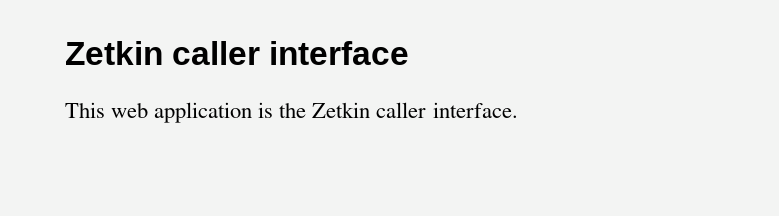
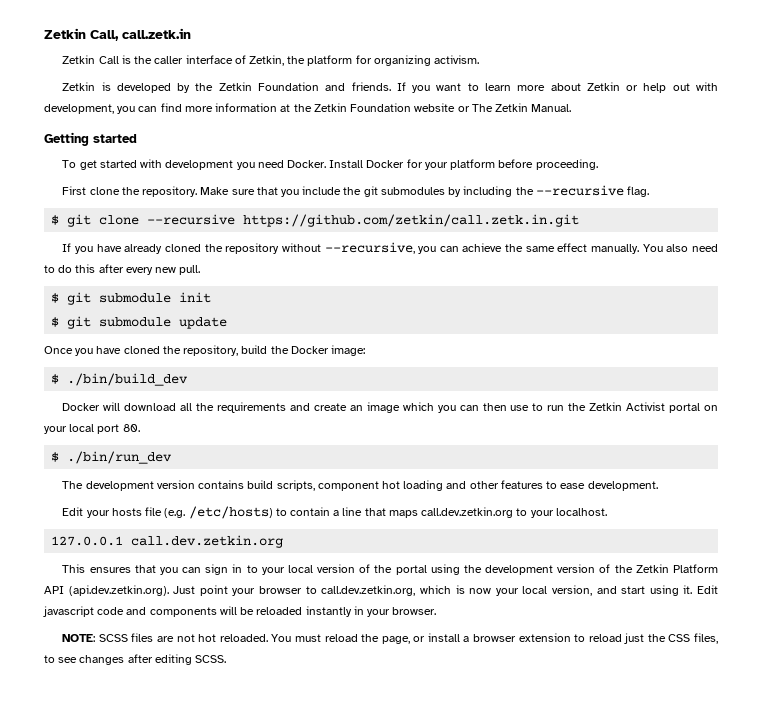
[65,41,410,65] [65,102,518,123] Zetkin caller interface // This web application is the Zetkin caller interface. -> [44,28,191,41] [62,55,480,66] [62,82,718,93] [44,103,572,114] [44,132,137,146] [62,159,598,170] [62,185,650,197] [51,214,580,227] [62,242,718,254] [44,264,201,275] [51,292,212,305] [51,316,228,329] [44,345,366,356] [51,373,189,386] [62,402,719,413] [44,424,140,434] [51,451,173,464] [62,480,658,491] [62,506,607,519] [51,535,284,548] [62,564,718,575] [44,585,718,596] [43,606,437,617] [62,633,719,644] [44,654,227,665] Zetkin Call, call.zetk.in // Zetkin Call is the caller interface of Zetkin, the platform for organizing activism. // Zetkin is developed by the Zetkin Foundation and friends. If you want to learn more about Zetkin or help out with development, you can find more information at the Zetkin Foundation website or The Zetkin Manual. // Getting started // To get started with development you need Docker. Install Docker for your platform before proceeding. // First clone the repository. Make sure that you include the git submodules by including the --recursive flag. // $ git clone --recursive https://github.com/zetkin/call.zetk.in.git // If you have already cloned the repository without --recursive, you can achieve the same effect manually. You also need to do this after every new pull. // $ git submodule init // $ git submodule update // Once you have cloned the repository, build the Docker image: // $ ./bin/build_dev // Docker will download all the requirements and create an image which you can then use to run the Zetkin Activist portal on your local port 80. // $ ./bin/run_dev // The development version contains build scripts, component hot loading and other features to ease development. // Edit your hosts file (e.g. /etc/hosts) to contain a line that maps call.dev.zetkin.org to your localhost. // 127.0.0.1 call.dev.zetkin.org // This ensures that you can sign in to your local version of the portal using the development version of the Zetkin Platform API (api.dev.zetkin.org). Just point your browser to call.dev.zetkin.org, which is now your local version, and start using it. Edit javascript code and components will be reloaded instantly in your browser. // NOTE: SCSS files are not hot reloaded. You must reload the page, or install a browser extension to reload just the CSS files, to see changes after editing SCSS.

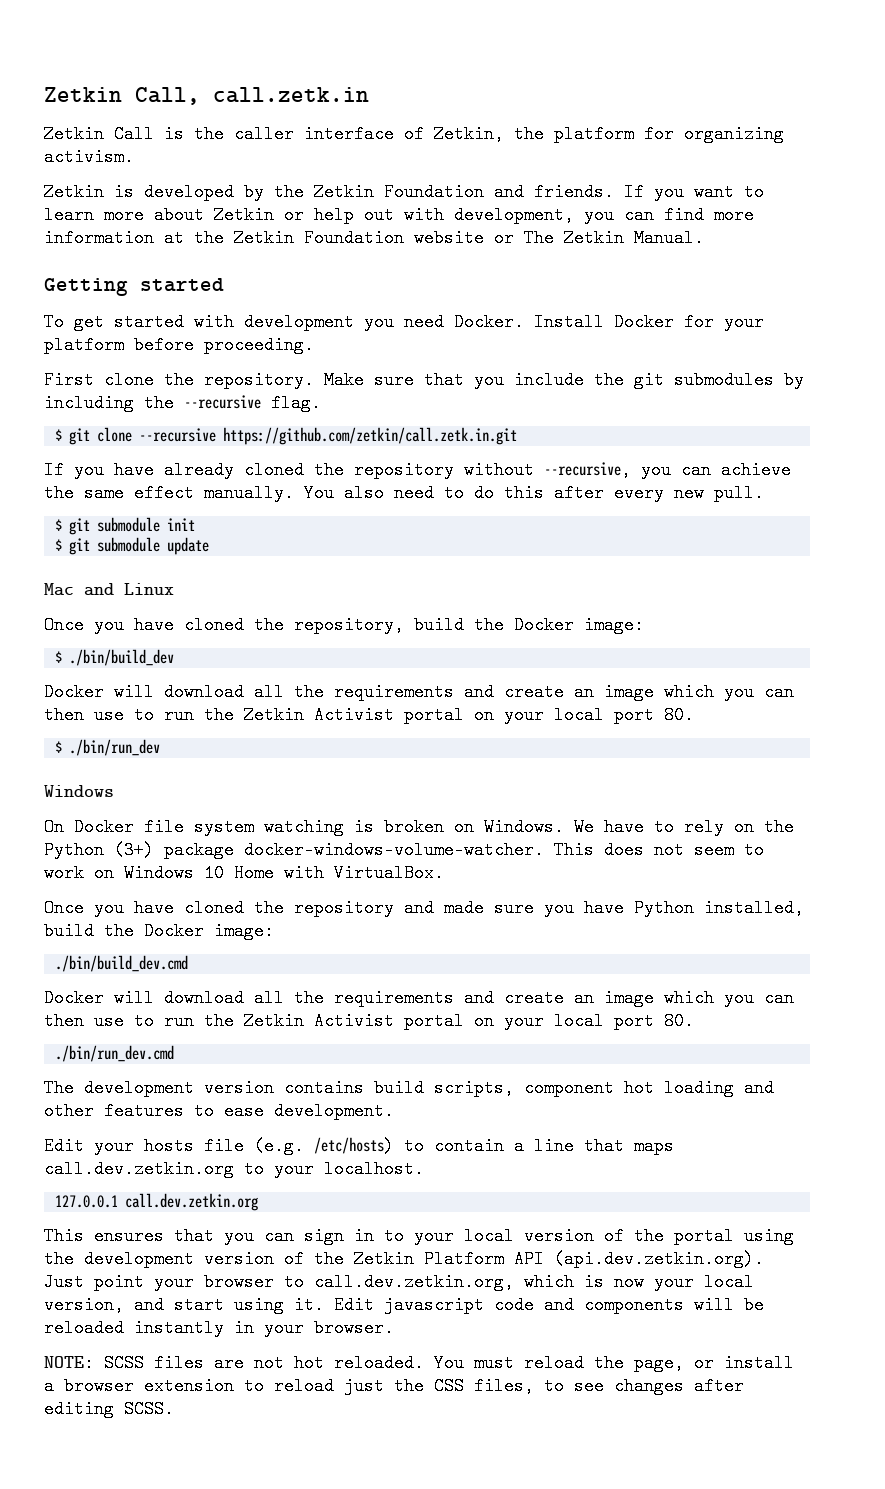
(228, 323) none -> [44,583,174,596] // Mac and Linux
(173, 457) none -> [44,785,114,797] [44,818,794,836] [44,841,764,859] [44,864,444,882] [44,899,804,917] [44,922,274,940] [55,955,189,972] [44,989,794,1007] [44,1012,694,1030] [55,1045,175,1062] // Windows // On Docker file system watching is broken on Windows. We have to rely on the Python (3+) package docker-windows-volume-watcher. This does not seem to work on Windows 10 Home with VirtualBox. // Once you have cloned the repository and made sure you have Python installed, build the Docker image: // ./bin/build_dev.cmd // Docker will download all the requirements and create an image which you can then use to run the Zetkin Activist portal on your local port 80. // ./bin/run_dev.cmd

